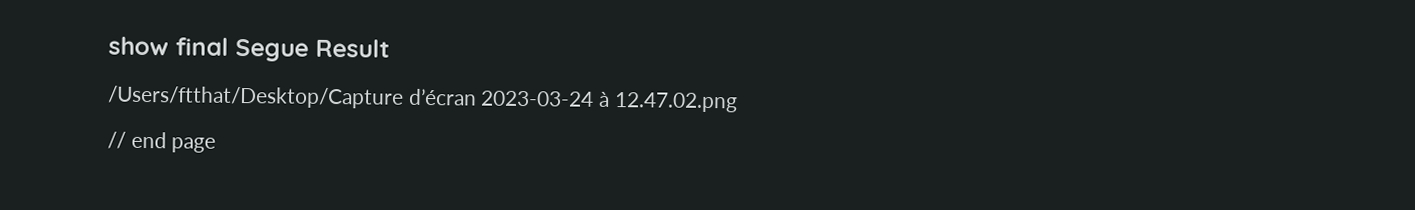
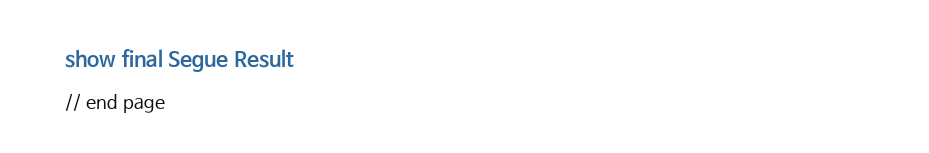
[107,85,738,113] // /Users/ftthat/Desktop/Capture d’écran 2023-03-24 à 12.47.02.png -> (295, 58) none

